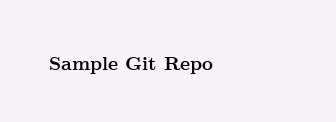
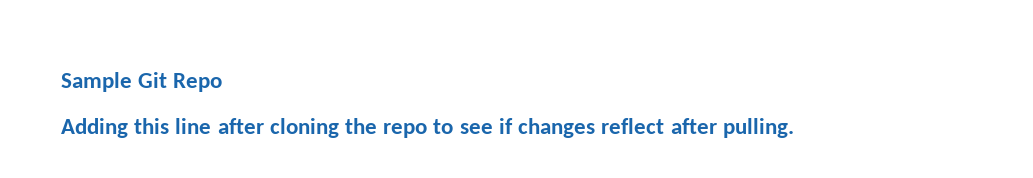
(213, 65) none -> [61,118,794,138] // Adding this line after cloning the repo to see if changes reflect after pulling.

